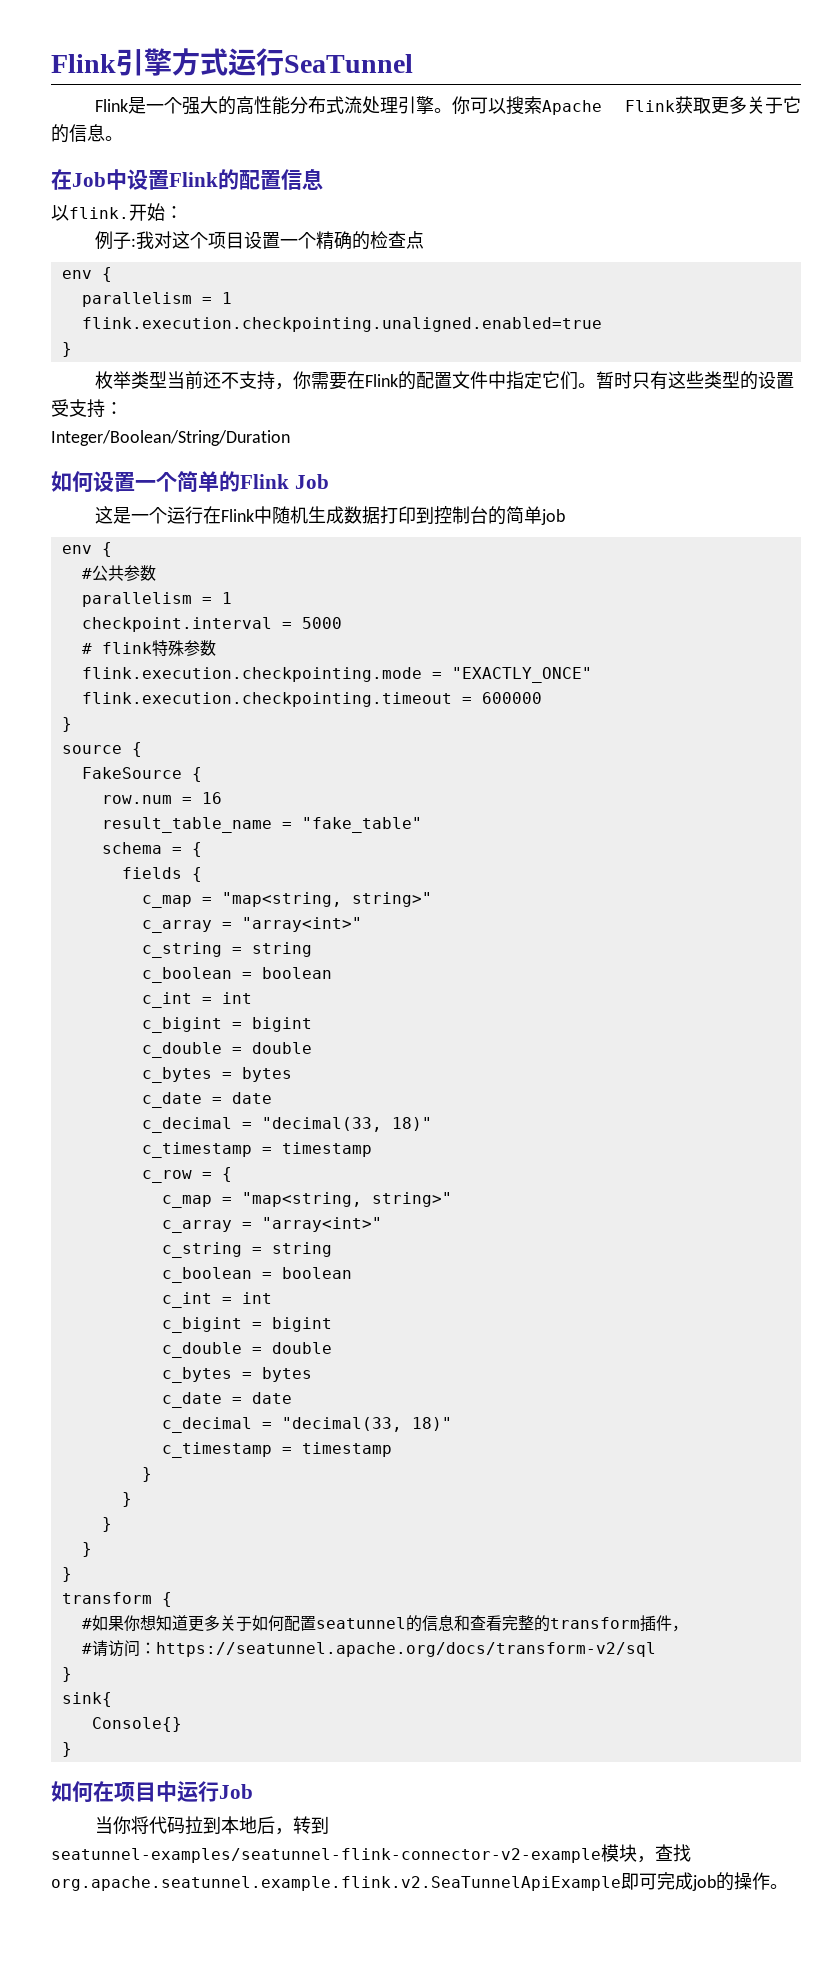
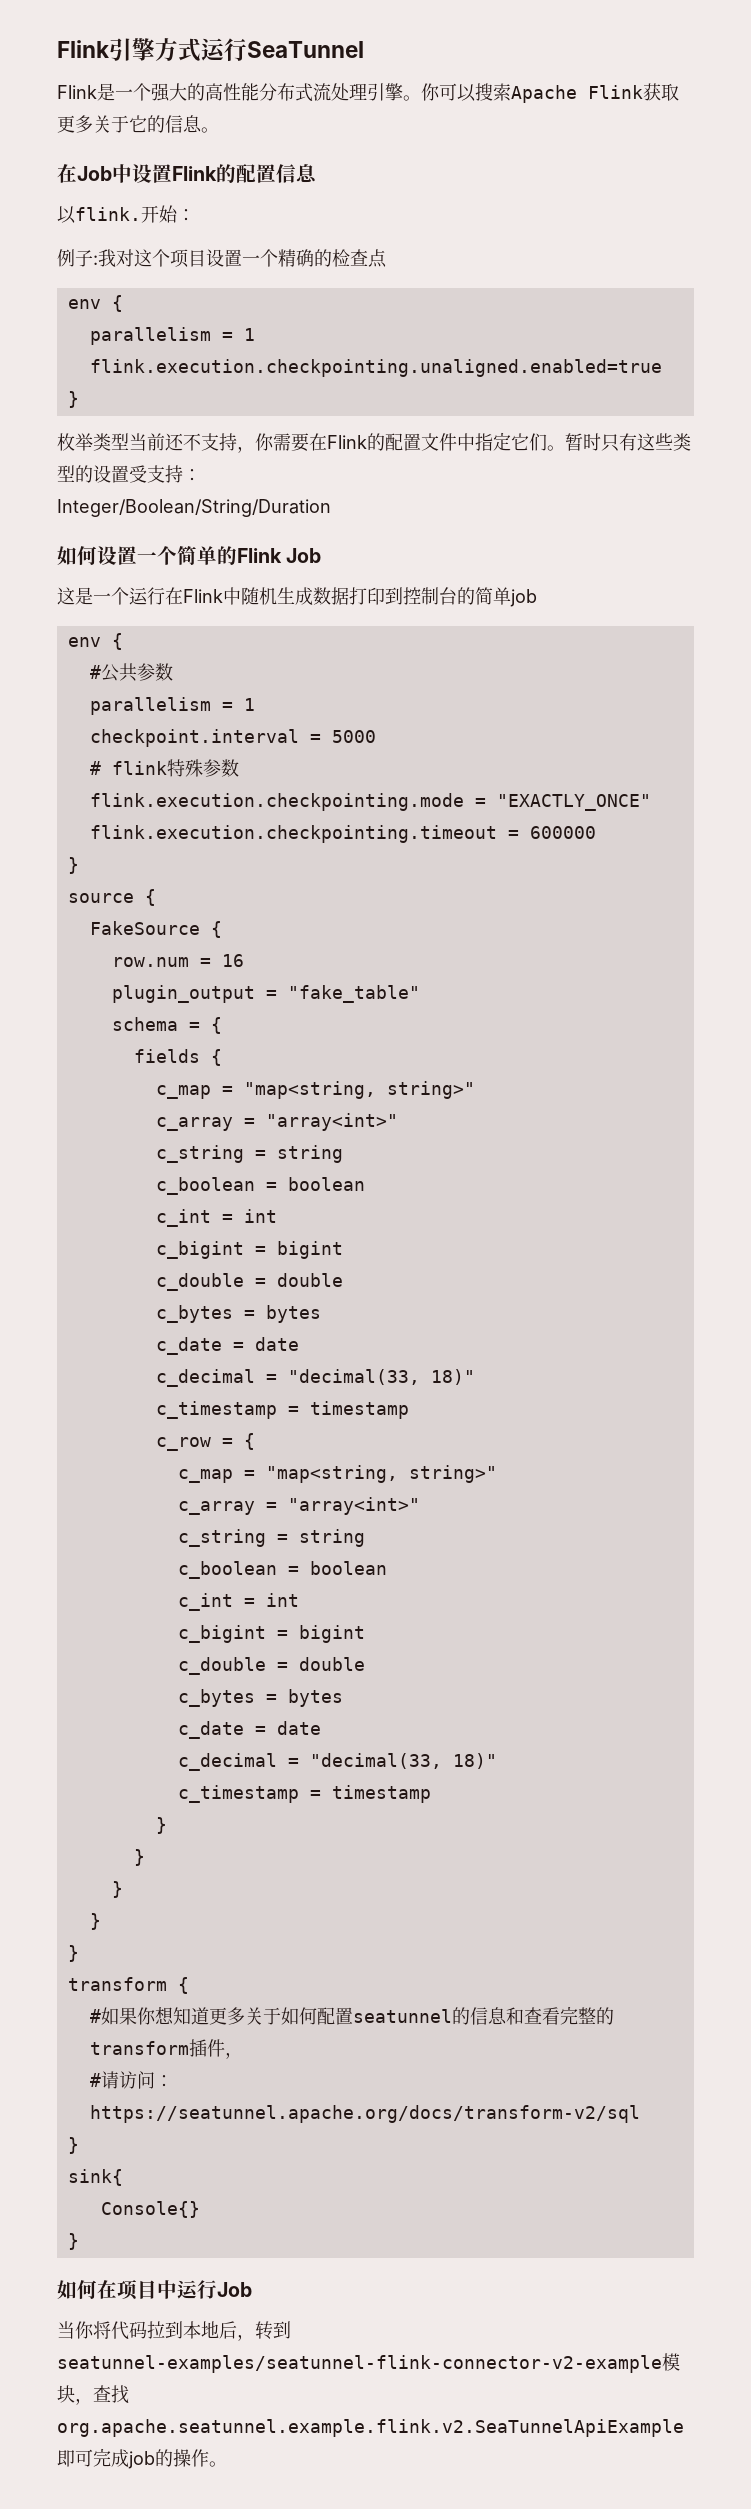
[101,817,272,833] result_table_name -> [111,985,255,1003] plugin_output

